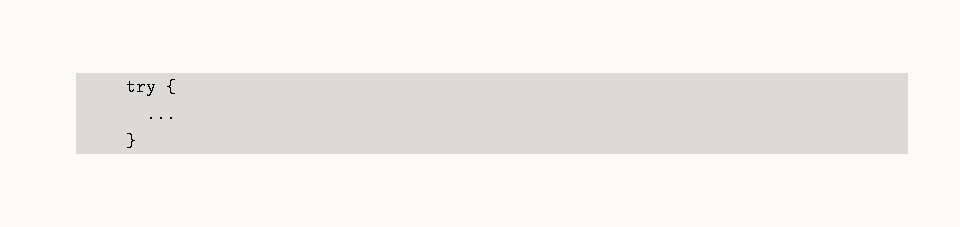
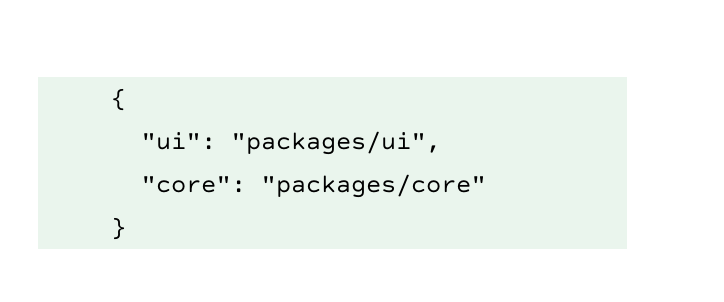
[126,78,157,96] try -> (110, 99) none
[146,105,177,123] ... -> [140,131,441,155] [140,174,486,198] "ui": "packages/ui", // "core": "packages/core"

